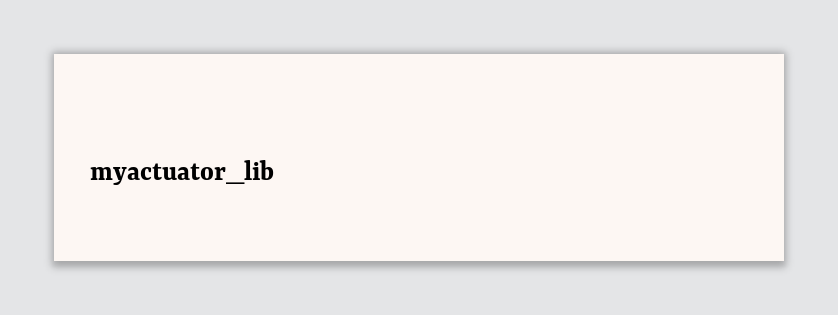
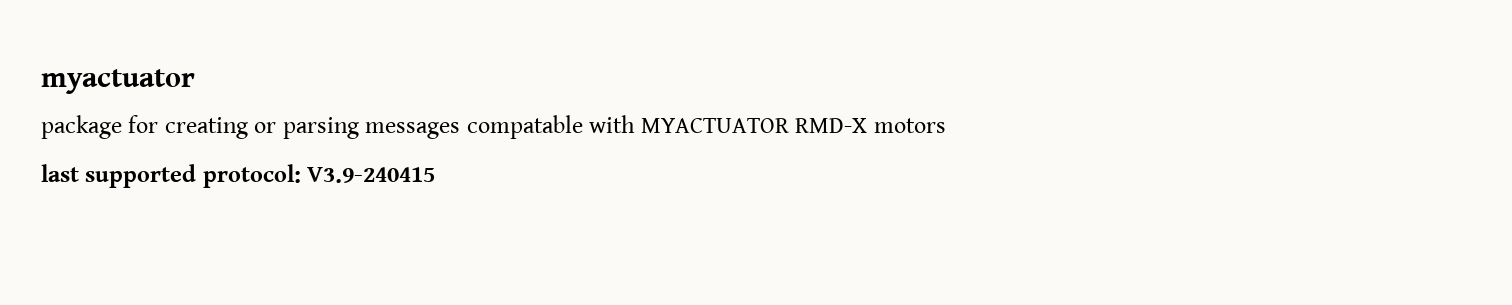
[90,160,274,185] myactuator_lib -> [41,69,195,94] [41,115,946,139] [41,164,436,188] myactuator // package for creating or parsing messages compatable with MYACTUATOR RMD-X motors // last supported protocol: V3.9-240415

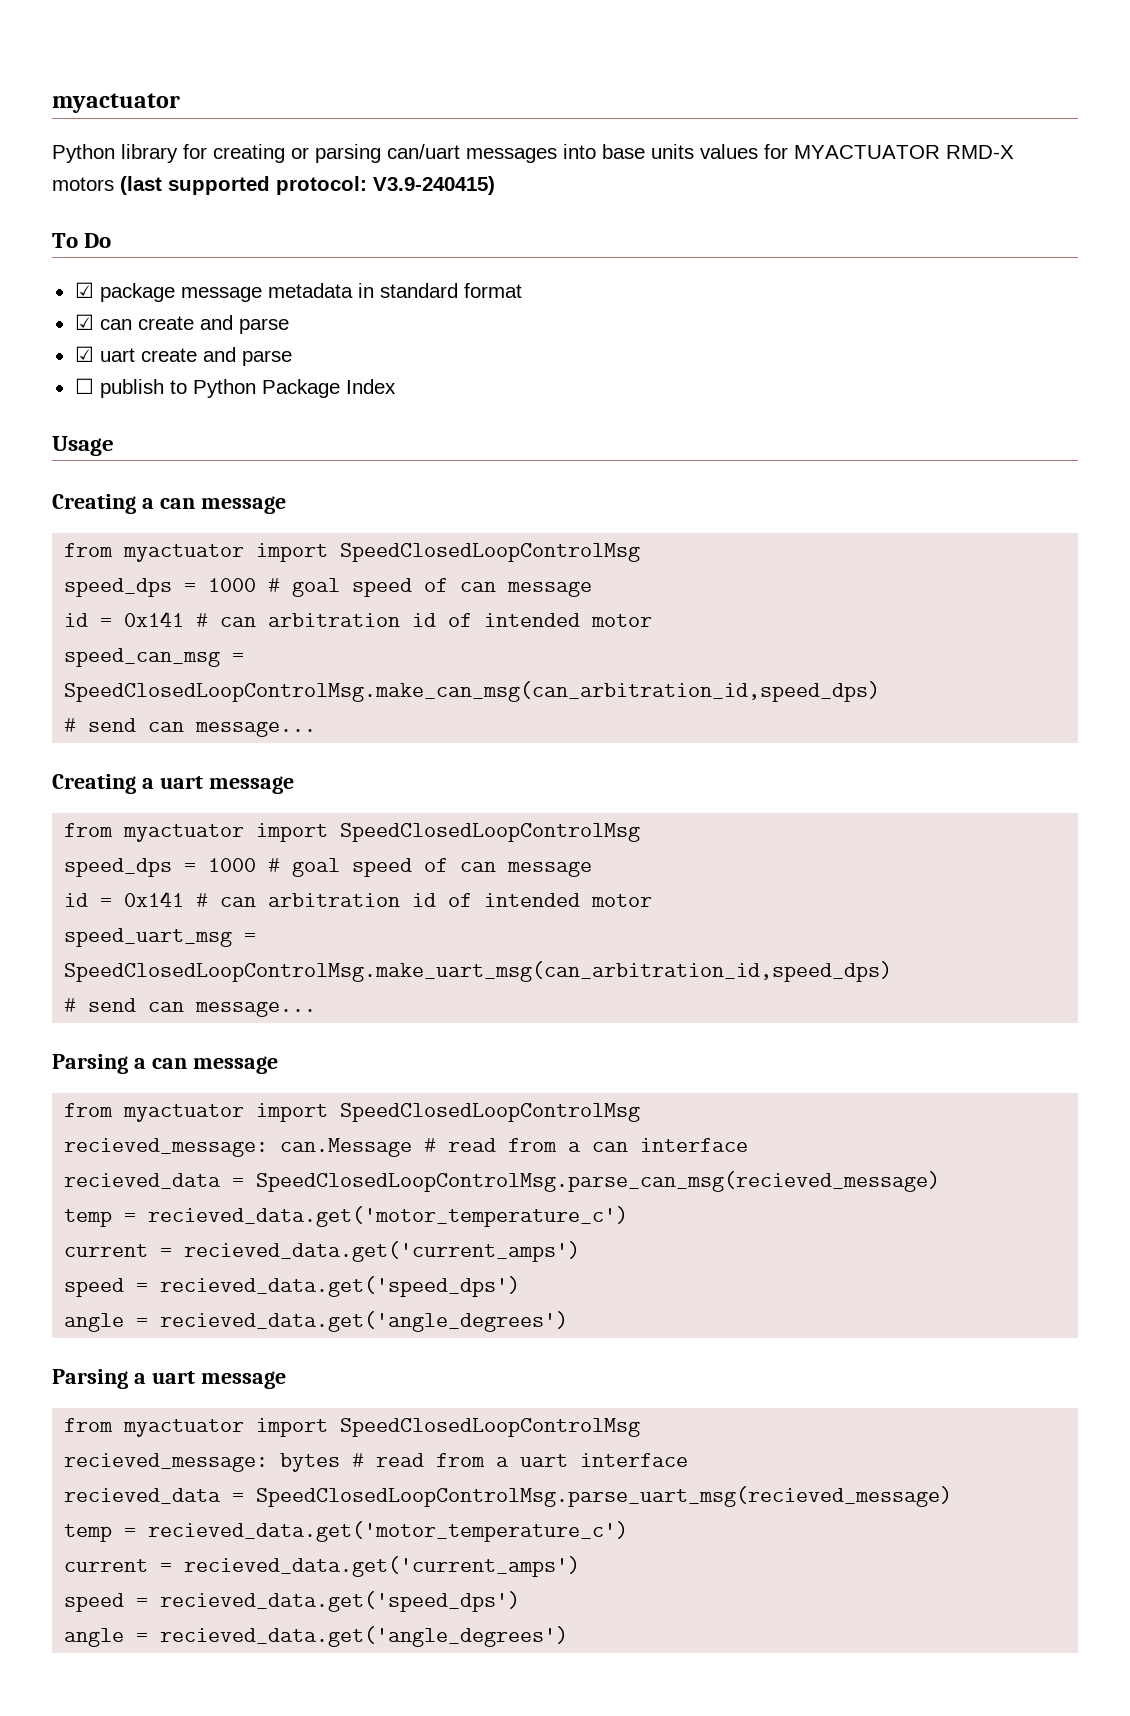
[41,115,122,139] package -> [52,144,178,163] Python library
[365,115,636,139] messages compatable with -> [387,144,788,163] can/uart messages into base units values for
[41,164,79,182] // last -> [120,176,162,195] (last
[307,167,436,183] V3.9-240415 -> [373,176,495,195] [52,233,112,248] [74,282,522,302] [74,314,289,334] [74,346,292,366] [74,378,396,398] [52,436,114,456] [52,494,286,514] [64,543,641,562] [64,578,593,597] [64,611,653,627] [64,648,245,667] [64,681,881,702] [64,718,317,737] [52,774,294,794] [64,823,641,842] [64,858,593,877] [64,891,653,907] [64,928,257,947] [64,961,893,982] [64,998,317,1017] [52,1054,278,1074] [64,1103,641,1122] [64,1138,749,1157] [64,1171,941,1192] [64,1206,629,1227] [64,1241,581,1262] [64,1276,521,1297] [64,1311,569,1332] [52,1369,286,1389] [64,1418,641,1437] [64,1453,689,1472] [64,1486,953,1507] [64,1521,629,1542] [64,1556,581,1577] [64,1591,521,1612] [64,1626,569,1647] V3.9-240415) // To Do // ☑ package message metadata in standard format // ☑ can create and parse // ☑ uart create and parse // ☐ publish to Python Package Index // Usage // Creating a can message // from myactuator import SpeedClosedLoopControlMsg // speed_dps = 1000 # goal speed of can message // id = 0x141 # can arbitration id of intended motor // speed_can_msg = SpeedClosedLoopControlMsg.make_can_msg(can_arbitration_id,speed_dps) // # send can message... // Creating a uart message // from myactuator import SpeedClosedLoopControlMsg // speed_dps = 1000 # goal speed of can message // id = 0x141 # can arbitration id of intended motor // speed_uart_msg = SpeedClosedLoopControlMsg.make_uart_msg(can_arbitration_id,speed_dps) // # send can message... // Parsing a can message // from myactuator import SpeedClosedLoopControlMsg // recieved_message: can.Message # read from a can interface // recieved_data = SpeedClosedLoopControlMsg.parse_can_msg(recieved_message) // temp = recieved_data.get('motor_temperature_c') // current = recieved_data.get('current_amps') // speed = recieved_data.get('speed_dps') // angle = recieved_data.get('angle_degrees') // Parsing a uart message // from myactuator import SpeedClosedLoopControlMsg // recieved_message: bytes # read from a uart interface // recieved_data = SpeedClosedLoopControlMsg.parse_uart_msg(recieved_message) // temp = recieved_data.get('motor_temperature_c') // current = recieved_data.get('current_amps') // speed = recieved_data.get('speed_dps') // angle = recieved_data.get('angle_degrees')

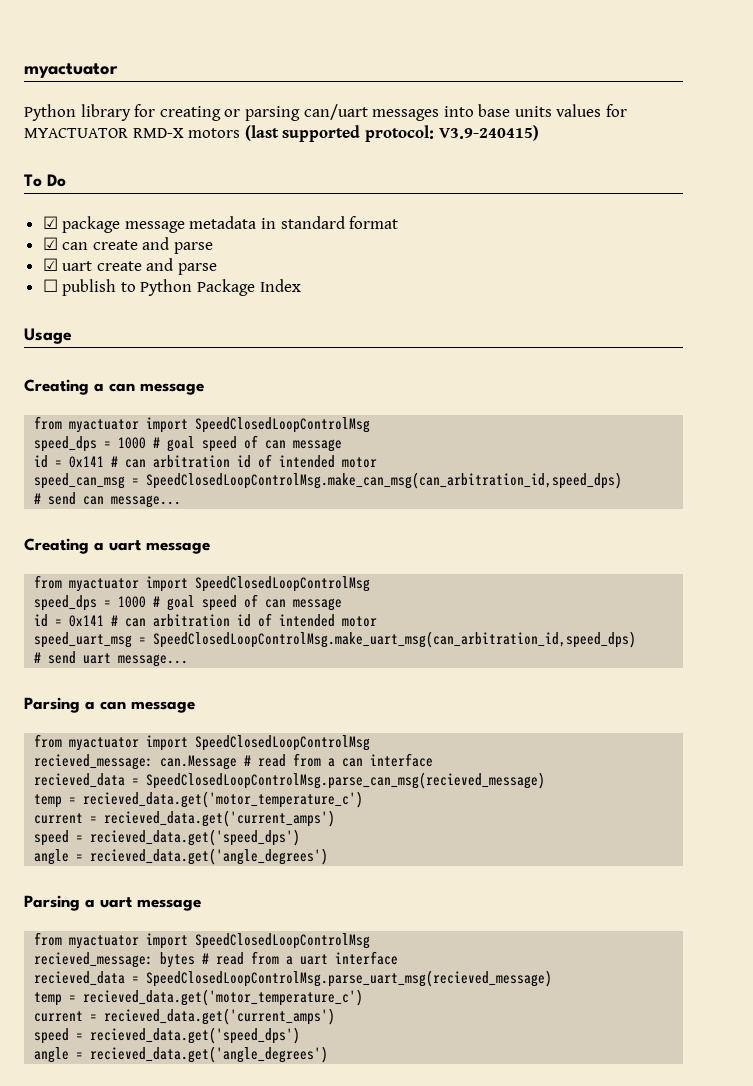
[148,1002,185,1012] can -> [83,653,112,664] uart

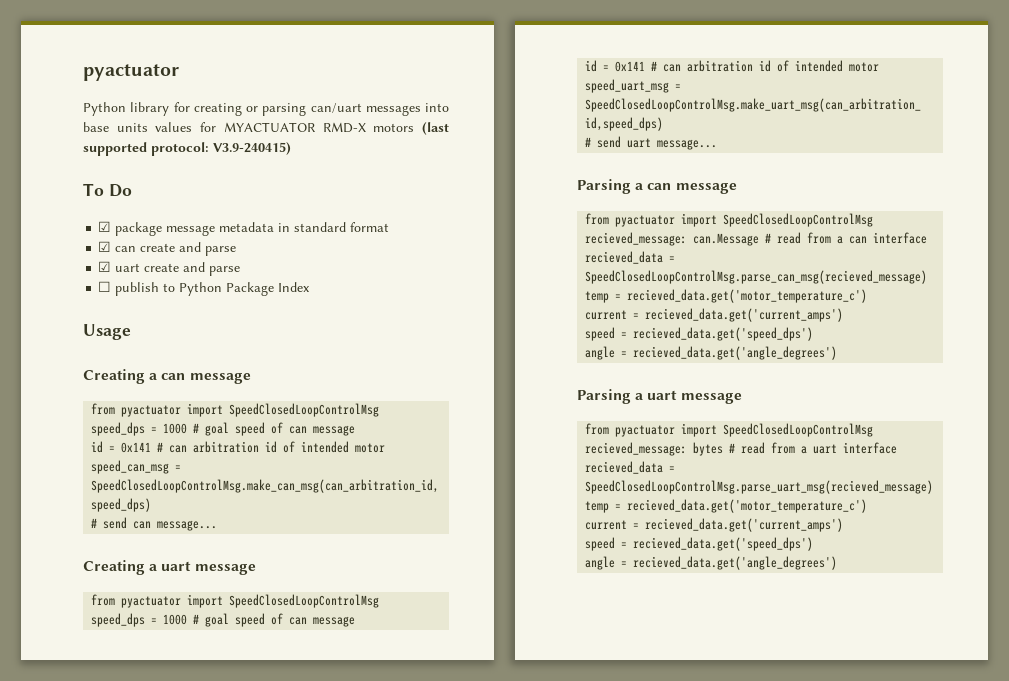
[24,63,118,78] myactuator -> [83,64,179,81] pyactuator
[69,419,140,433] myactuator -> [121,405,182,417] pyactuator
[69,578,140,592] myactuator -> [121,596,182,608] pyactuator
[69,737,140,751] myactuator -> [615,215,676,227] pyactuator
[69,935,140,949] myactuator -> [615,425,676,437] pyactuator

